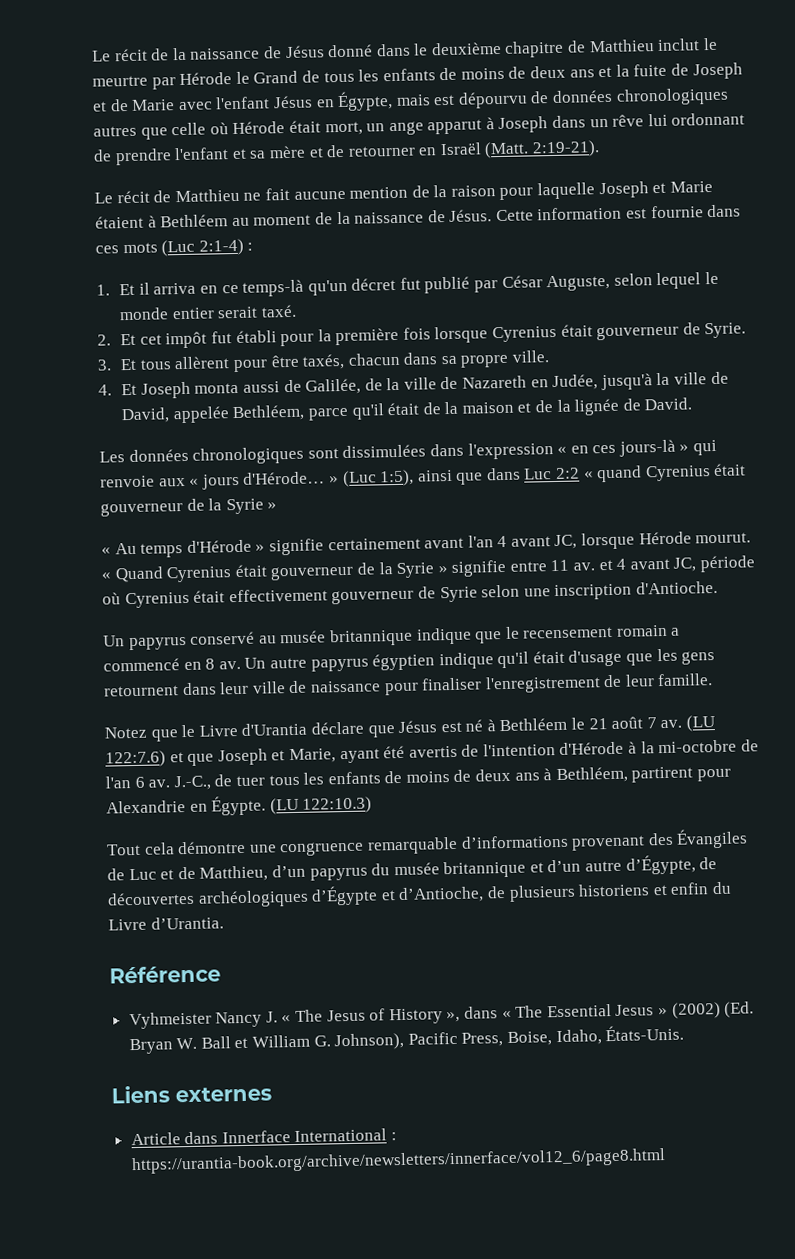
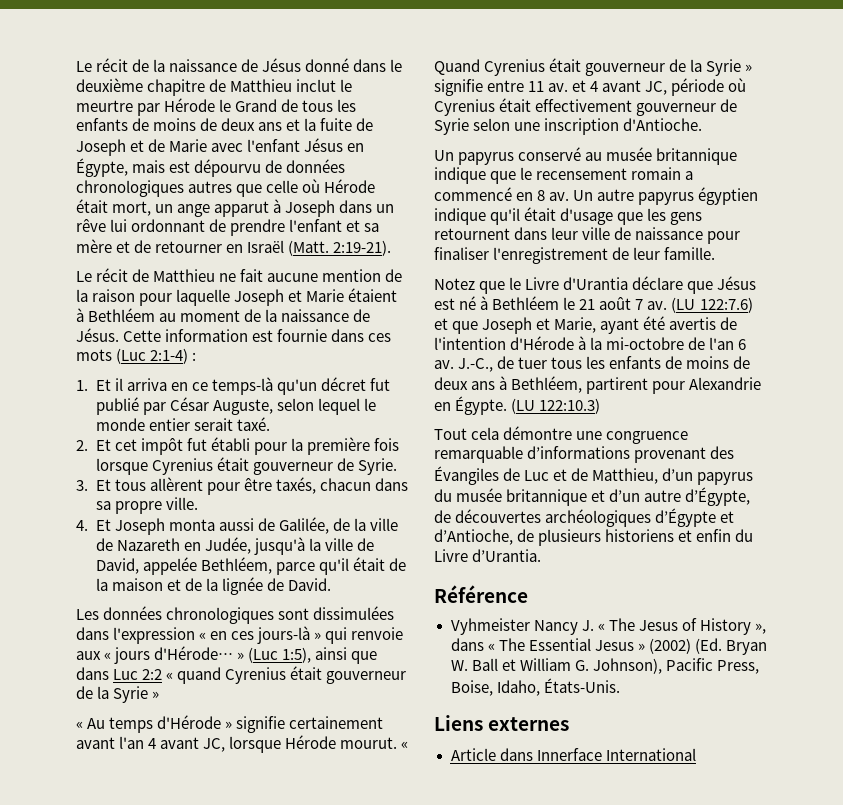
[391,1132,398,1141] [130,1148,666,1175] : https://urantia-book.org/archive/newsletters/innerface/vol12_6/page8.html -> (696, 754) none

